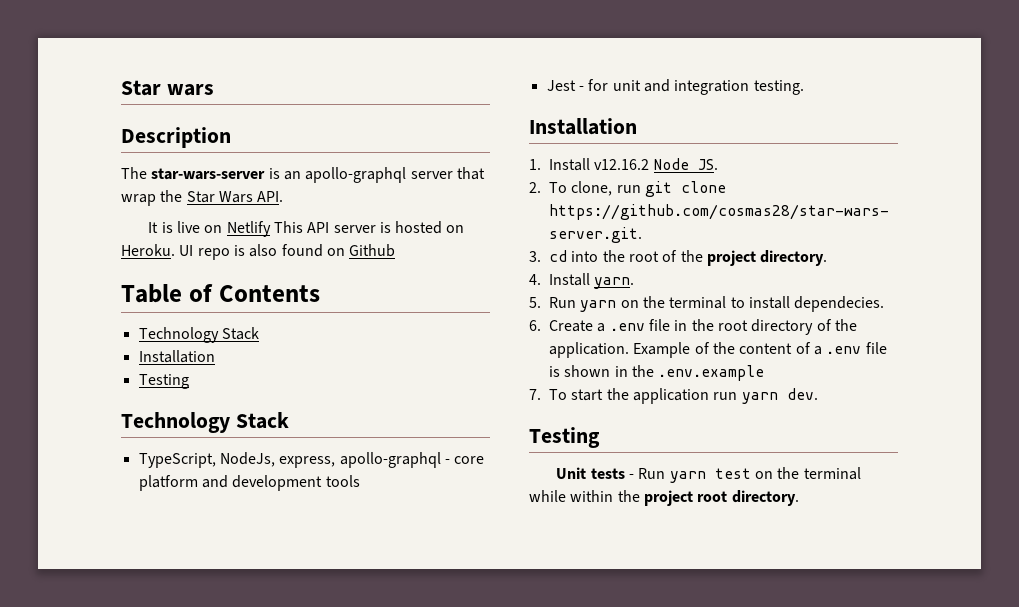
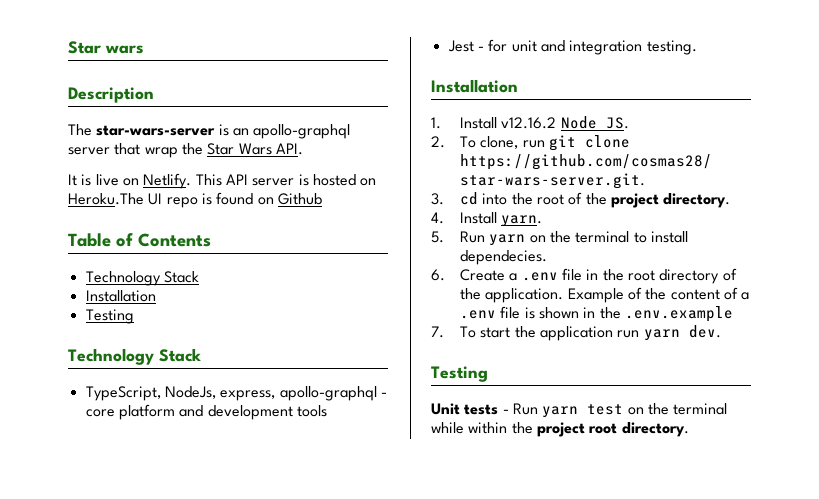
[226,221,271,237] Netlify -> [143,173,192,189] Netlify.
[121,244,175,256] Heroku. -> [68,193,144,205] Heroku.The
[249,244,278,257] also -> (212, 199) none

